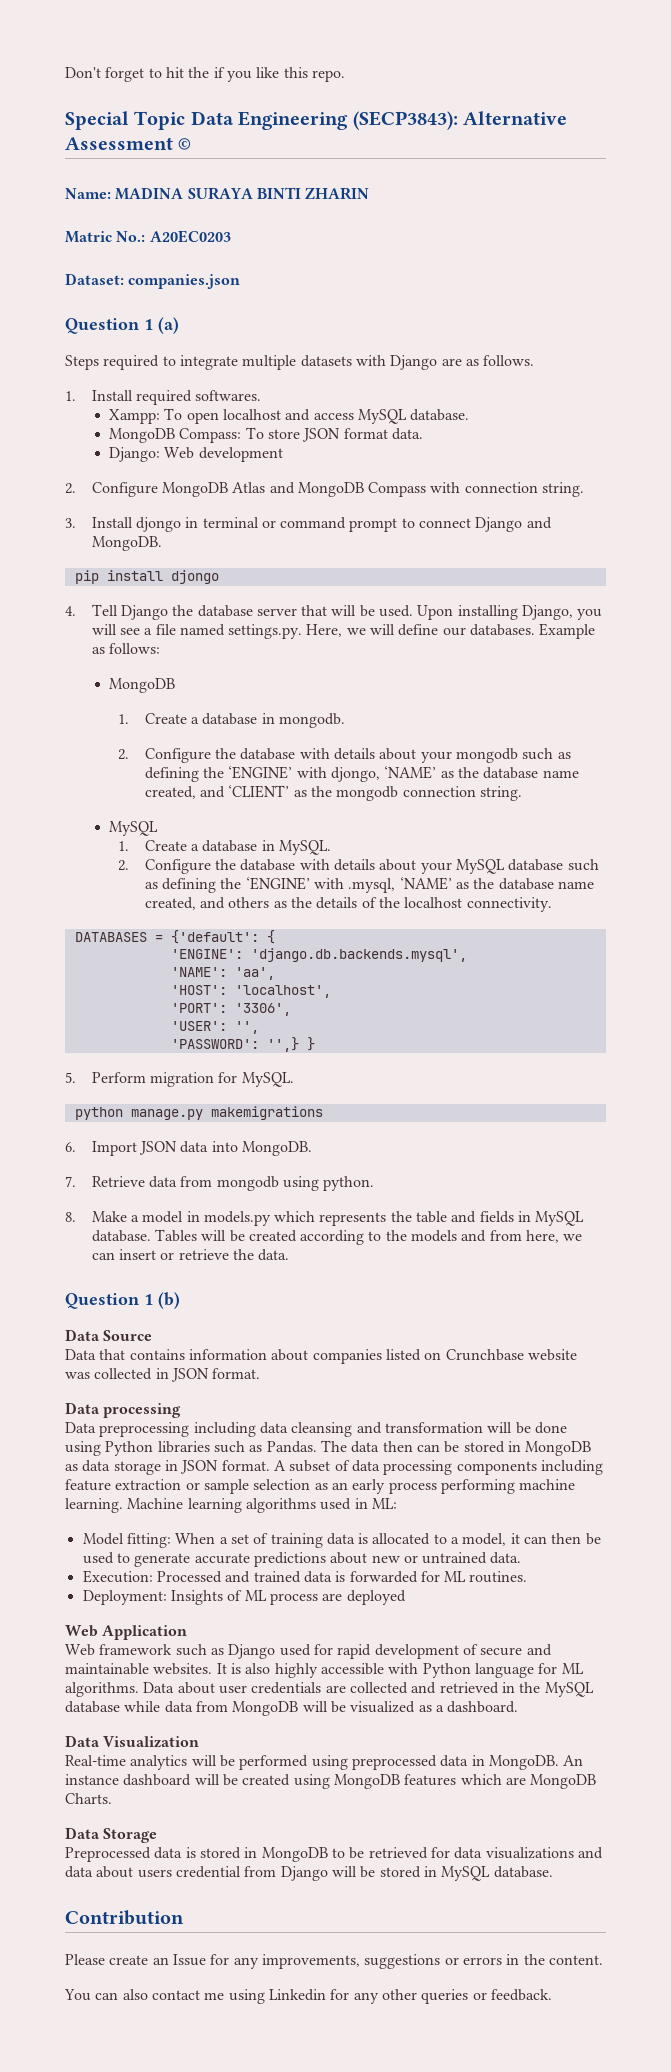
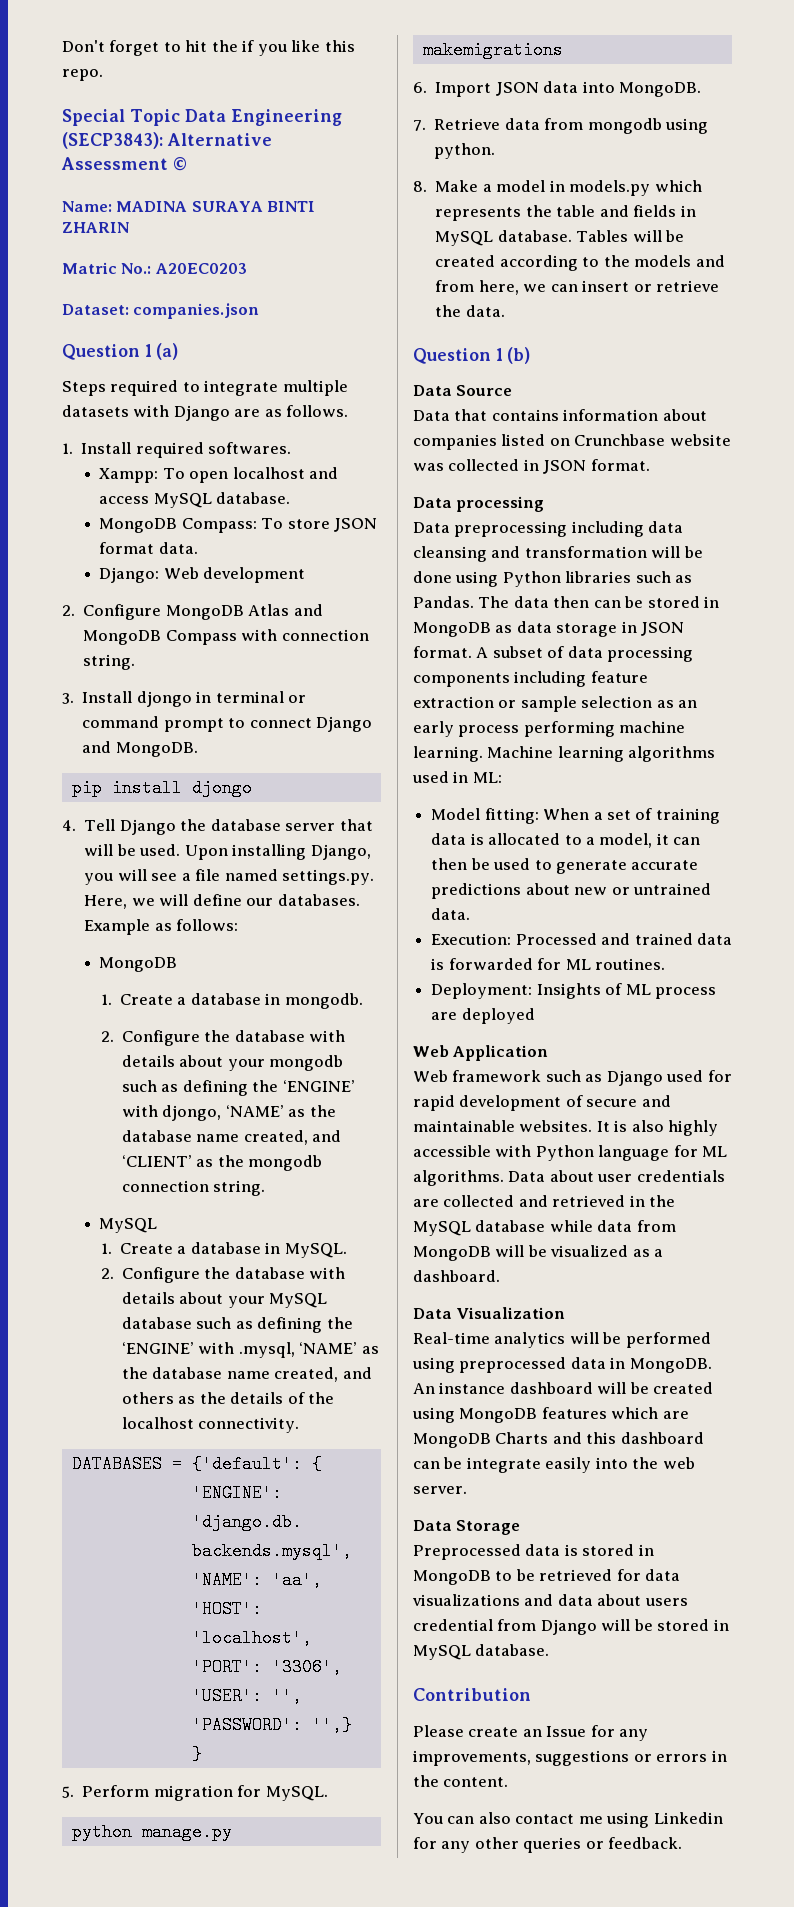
[65,1793,112,1804] Charts. -> [495,1432,704,1444] [413,1457,695,1473] [413,1486,467,1494] Charts and this dashboard can be integrate easily into the web server.

